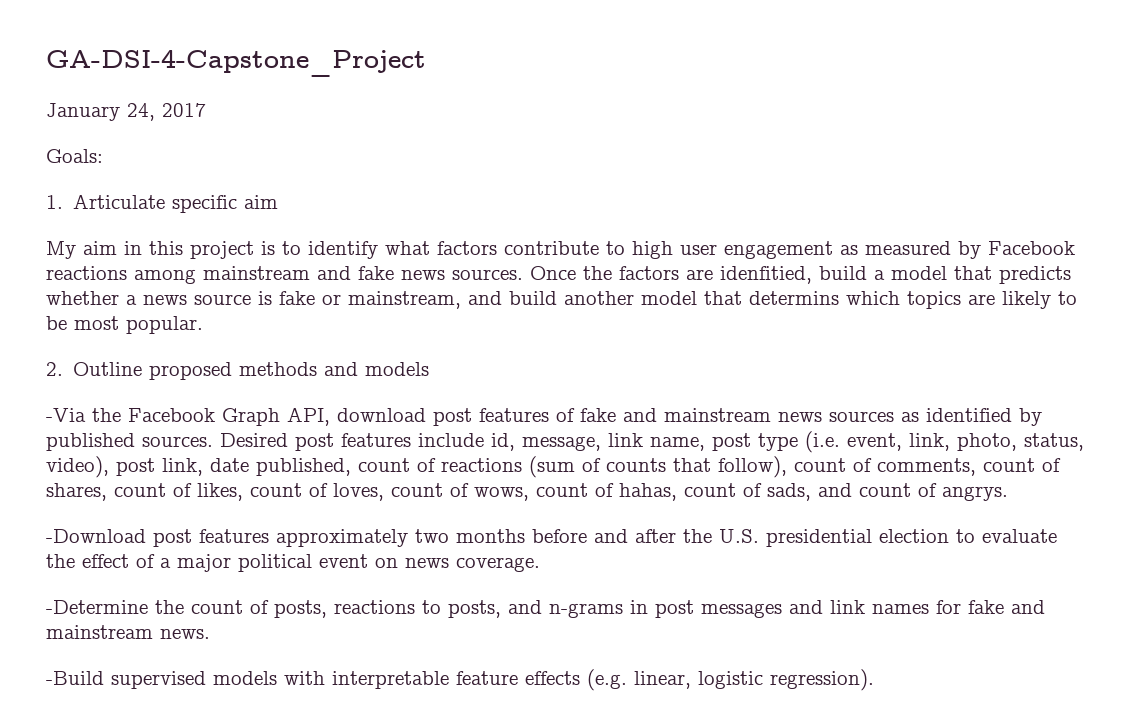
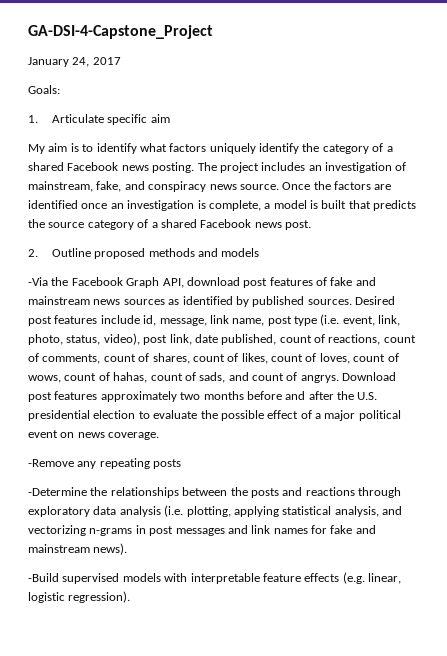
[124,241,254,259] in this project -> (68, 147) none
[504,241,1075,259] [46,266,1071,284] [46,291,1077,309] [46,316,203,334] contribute to high user engagement as measured by Facebook reactions among mainstream and fake news sources. Once the factors are idenfitied, build a model that predicts whether a news source is fake or mainstream, and build another model that determins which topics are likely to be most popular. -> [209,143,393,154] [28,162,407,173] [28,181,392,192] [28,200,417,211] [28,219,311,230] uniquely identify the category of a shared Facebook news posting. The project includes an investigation of mainstream, fake, and conspiracy news source. Once the factors are identified once an investigation is complete, a model is built that predicts the source category of a shared Facebook news post.
[441,456,787,478] reactions (sum of counts that follow), -> [328,334,381,345] reactions,
[46,529,146,543] // -Download -> [342,372,397,381] Download
(75, 561) none -> [220,410,264,421] possible
[46,600,542,618] -Determine the count of posts, reactions to posts, and -> [28,458,182,469] [28,487,401,498] [28,505,402,517] [28,525,86,536] -Remove any repeating posts // -Determine the relationships between the posts and reactions through exploratory data analysis (i.e. plotting, applying statistical analysis, and vectorizing
[160,629,210,639] news. -> [93,543,128,555] news).

